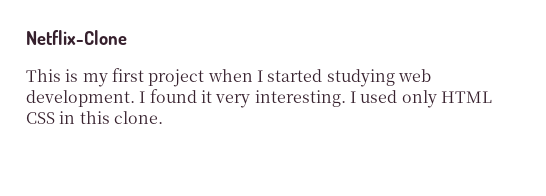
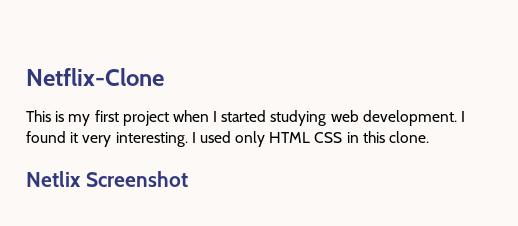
(163, 117) none -> [26,171,188,187] // Netlix Screenshot

